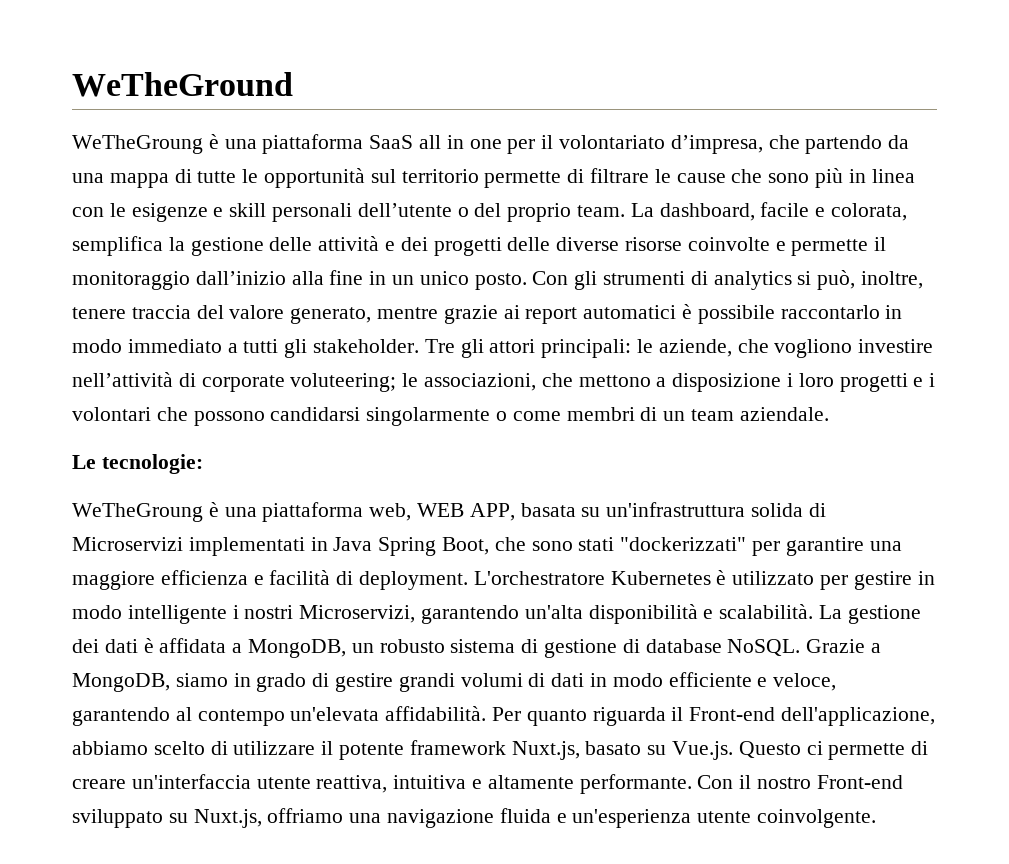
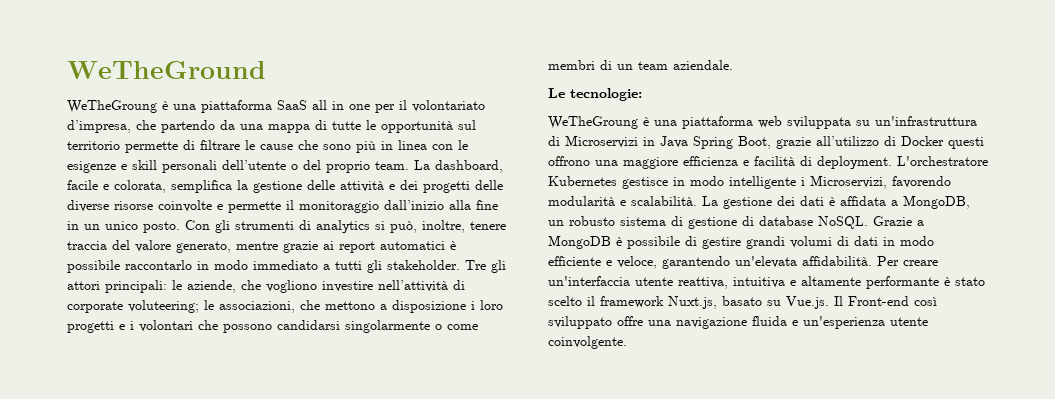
[369,503,576,521] web, WEB APP, basata -> [758,116,851,129] web sviluppata
[751,503,804,517] solida -> (977, 121) none
[188,537,305,556] implementati -> (638, 141) none
[494,537,864,556] che sono stati "dockerizzati" per garantire -> [776,136,984,149] [548,156,590,166] grazie all’utilizzo di Docker questi offrono
[716,570,935,590] [72,604,698,624] è utilizzato per gestire in modo intelligente i nostri Microservizi, garantendo un'alta disponibilità -> [622,175,951,189] [548,196,615,206] gestisce in modo intelligente i Microservizi, favorendo modularità
[72,673,307,692] MongoDB, siamo in grado -> [548,235,680,249] MongoDB è possibile
[175,707,285,726] al contempo -> (730, 262) none
[526,707,936,726] [72,740,929,760] quanto riguarda il Front-end dell'applicazione, abbiamo scelto di utilizzare il potente framework Nuxt.js, basato su Vue.js. Questo ci permette di -> (899, 261) none
[579,774,903,794] [72,808,344,828] performante. Con il nostro Front-end sviluppato su Nuxt.js, offriamo -> [866,276,985,289] [548,296,937,309] [548,316,643,329] performante è stato scelto il framework Nuxt.js, basato su Vue.js. Il Front-end così sviluppato offre

